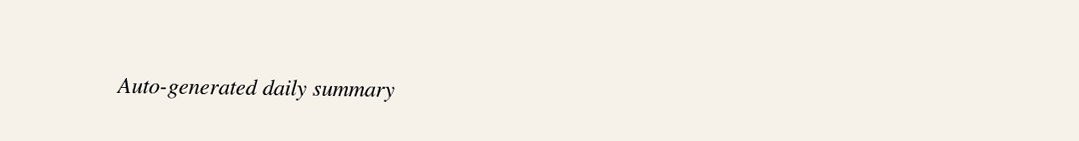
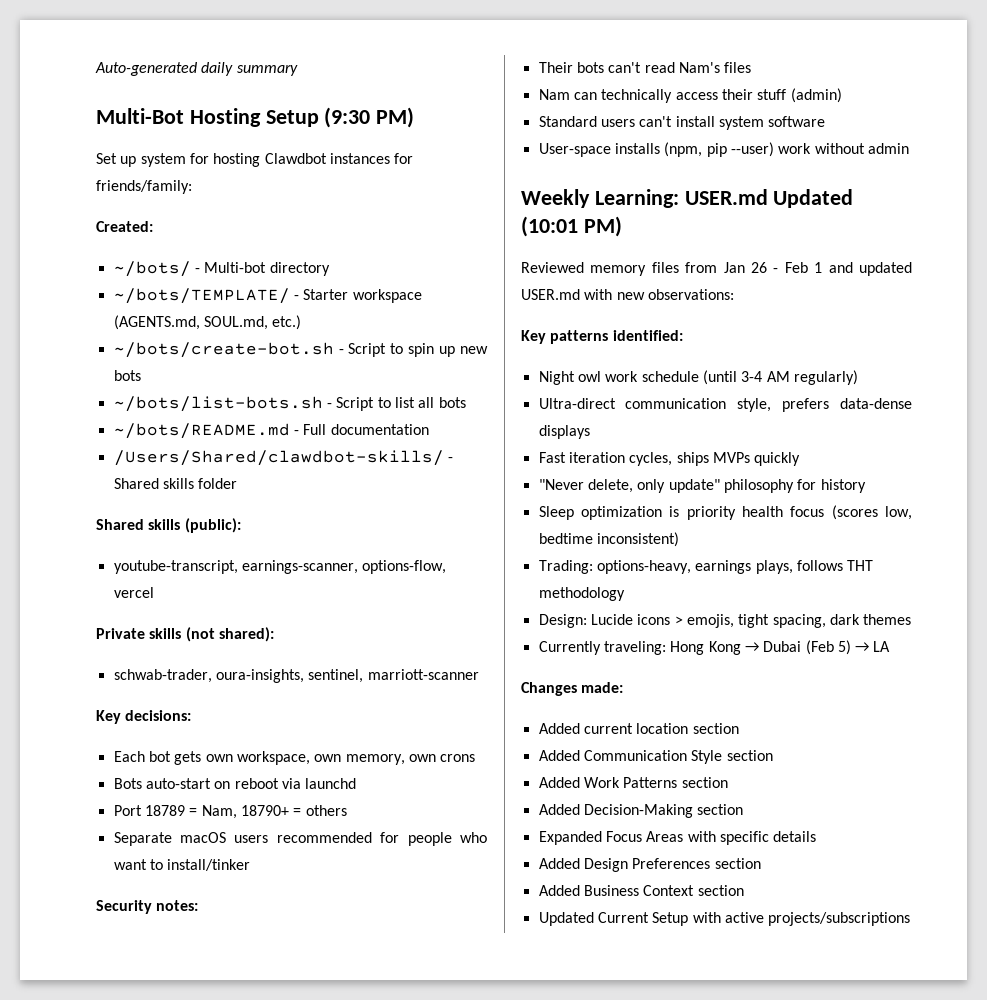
(396, 93) none -> [96,107,415,128] [96,153,414,167] [96,180,192,194] [96,221,153,232] [113,261,330,277] [113,288,422,304] [113,315,302,330] [113,342,488,358] [113,370,141,381] [113,396,466,412] [113,423,429,439] [113,450,453,466] [113,478,238,489] [96,518,241,533] [113,560,447,574] [113,587,154,598] [96,627,274,642] [113,669,479,683] [96,710,192,724] [113,751,476,765] [113,778,357,789] [113,805,347,819] [113,832,487,846] [113,859,251,871] [96,900,199,914] [538,62,752,73] [538,88,842,103] [538,116,826,130] [538,142,909,157] [521,189,854,208] [521,216,622,237] [521,262,912,276] [521,289,734,300] [521,330,683,344] [538,370,858,385] [538,398,912,412] [538,425,590,439] [538,452,801,466] [538,479,866,493] [538,505,912,520] [538,532,679,547] [538,560,874,574] [538,587,625,601] [538,614,912,628] [538,640,891,655] [521,682,624,696] [538,723,739,734] [538,750,773,764] [538,777,728,788] [538,804,744,818] [538,831,817,845] [538,858,761,872] [538,885,744,896] [538,912,911,926] // Multi-Bot Hosting Setup (9:30 PM) // Set up system for hosting Clawdbot instances for friends/family: // Created: // ~/bots/ - Multi-bot directory // ~/bots/TEMPLATE/ - Starter workspace (AGENTS.md, SOUL.md, etc.) // ~/bots/create-bot.sh - Script to spin up new bots // ~/bots/list-bots.sh - Script to list all bots // ~/bots/README.md - Full documentation // /Users/Shared/clawdbot-skills/ - Shared skills folder // Shared skills (public): // youtube-transcript, earnings-scanner, options-flow, vercel // Private skills (not shared): // schwab-trader, oura-insights, sentinel, marriott-scanner // Key decisions: // Each bot gets own workspace, own memory, own crons // Bots auto-start on reboot via launchd // Port 18789 = Nam, 18790+ = others // Separate macOS users recommended for people who want to install/tinker // Security notes: // Their bots can't read Nam's files // Nam can technically access their stuff (admin) // Standard users can't install system software // User-space installs (npm, pip --user) work without admin // Weekly Learning: USER.md Updated (10:01 PM) // Reviewed memory files from Jan 26 - Feb 1 and updated USER.md with new observations: // Key patterns identified: // Night owl work schedule (until 3-4 AM regularly) // Ultra-direct communication style, prefers data-dense displays // Fast iteration cycles, ships MVPs quickly // "Never delete, only update" philosophy for history // Sleep optimization is priority health focus (scores low, bedtime inconsistent) // Trading: options-heavy, earnings plays, follows THT methodology // Design: Lucide icons > emojis, tight spacing, dark themes // Currently traveling: Hong Kong → Dubai (Feb 5) → LA // Changes made: // Added current location section // Added Communication Style section // Added Work Patterns section // Added Decision-Making section // Expanded Focus Areas with specific details // Added Design Preferences section // Added Business Context section // Updated Current Setup with active projects/subscriptions

